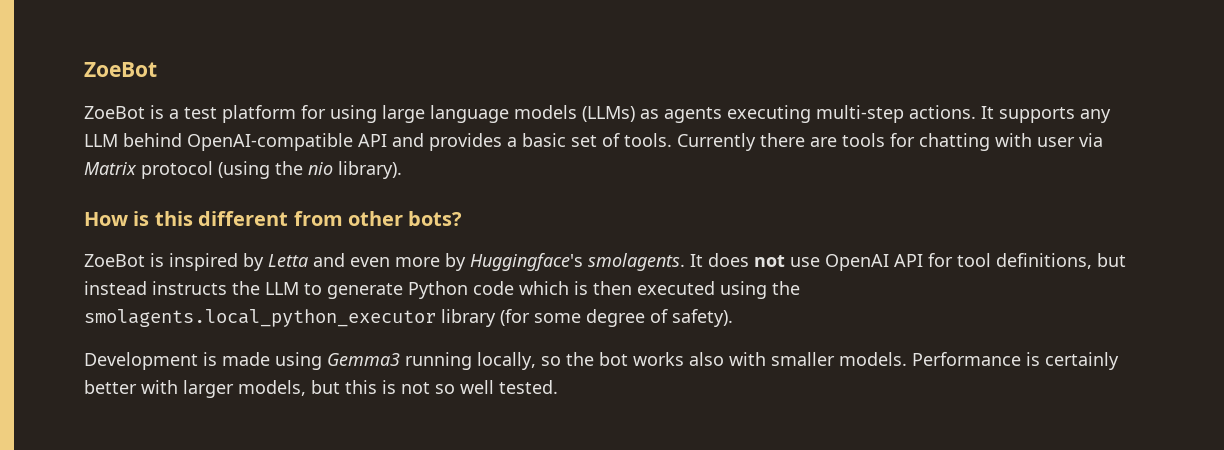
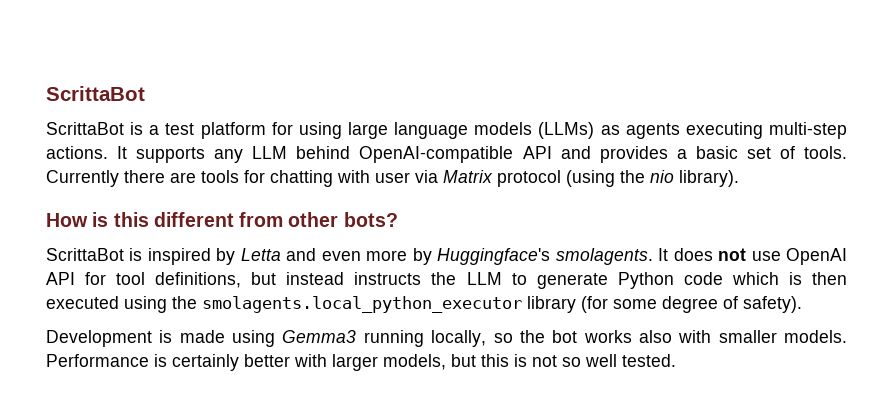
[84,62,157,77] [84,106,145,119] ZoeBot // ZoeBot -> [46,86,145,101] [46,122,124,135] ScrittaBot // ScrittaBot
[84,254,145,267] ZoeBot -> [46,248,124,261] ScrittaBot

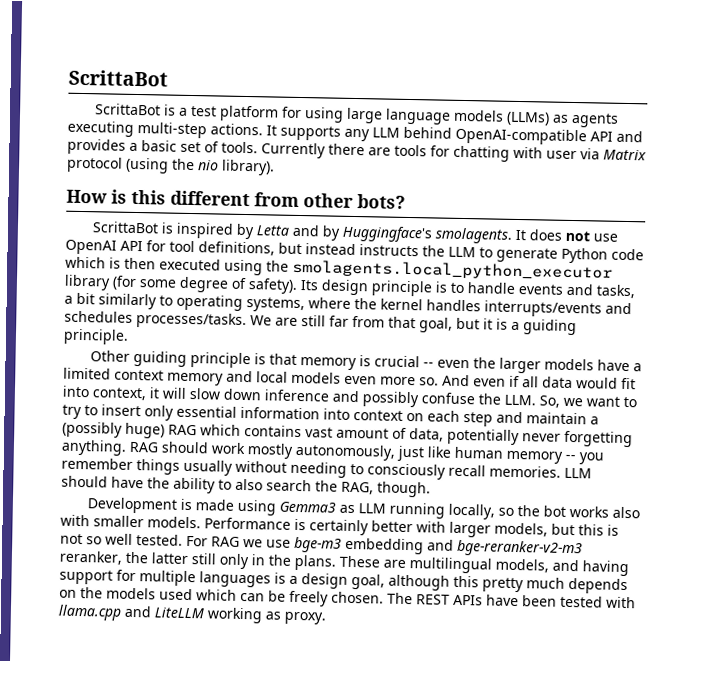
[321,250,408,261] even more -> (320, 230) none
(802, 304) none -> [300,279,635,299] [64,292,632,318] [64,310,577,336] [63,328,129,345] [89,350,642,374] [63,367,636,390] [62,385,637,408] [62,404,599,427] [62,421,633,448] [61,439,604,465] [61,457,592,480] [61,475,431,498] Its design principle is to handle events and tasks, a bit similarly to operating systems, where the kernel handles interrupts/events and schedules processes/tasks. We are still far from that goal, but it is a guiding principle. // Other guiding principle is that memory is crucial -- even the larger models have a limited context memory and local models even more so. And even if all data would fit into context, it will slow down inference and possibly confuse the LLM. So, we want to try to insert only essential information into context on each step and maintain a (possibly huge) RAG which contains vast amount of data, potentially never forgetting anything. RAG should work mostly autonomously, just like human memory -- you remember things usually without needing to consciously recall memories. LLM should have the ability to also search the RAG, though.
(357, 336) none -> [338,503,386,514] as LLM
(676, 360) none -> [186,535,583,558] [59,550,629,577] [59,569,628,595] [59,587,636,609] [58,604,326,625] For RAG we use bge-m3 embedding and bge-reranker-v2-m3 reranker, the latter still only in the plans. These are multilingual models, and having support for multiple languages is a design goal, although this pretty much depends on the models used which can be freely chosen. The REST APIs have been tested with llama.cpp and LiteLLM working as proxy.

